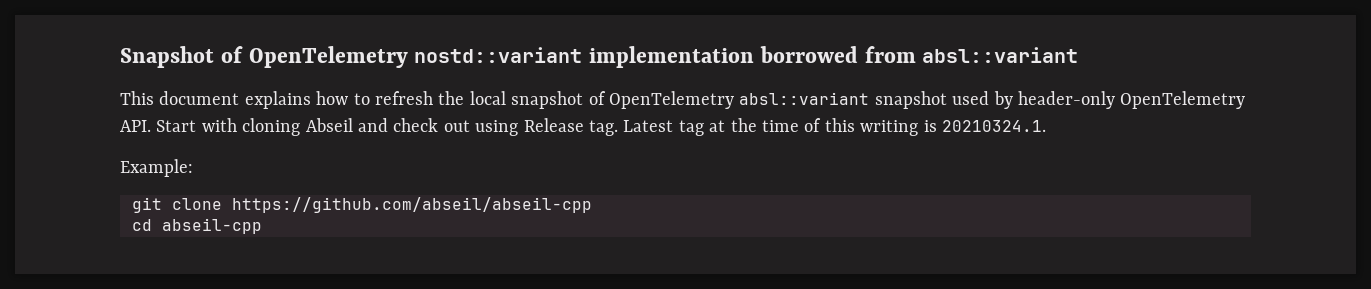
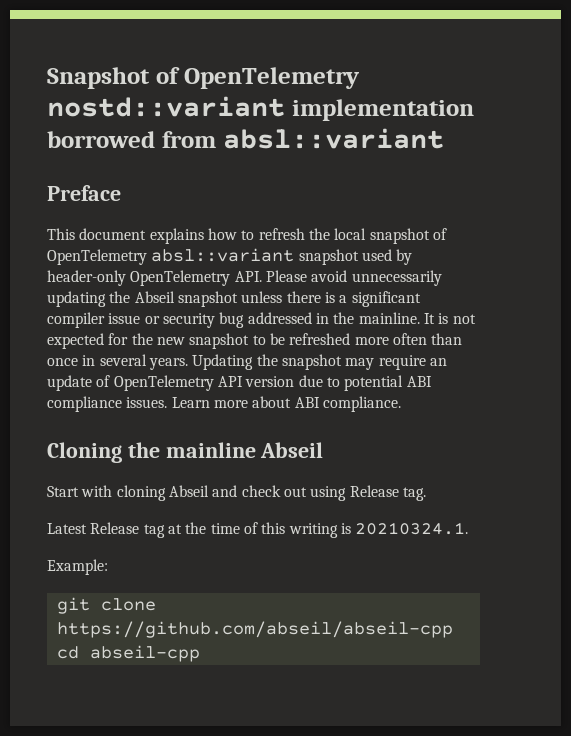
(1079, 55) none -> [47,185,121,201] // Preface
(151, 126) none -> [265,270,442,286] [47,291,421,307] [47,312,476,328] [47,333,463,349] [47,354,447,370] [47,375,432,391] [47,396,401,412] [47,442,324,463] Please avoid unnecessarily updating the Abseil snapshot unless there is a significant compiler issue or security bug addressed in the mainline. It is not expected for the new snapshot to be refreshed more often than once in several years. Updating the snapshot may require an update of OpenTelemetry API version due to potential ABI compliance issues. Learn more about ABI compliance. // Cloning the mainline Abseil //
[623,120,674,132] Latest -> [47,522,140,534] // Latest Release

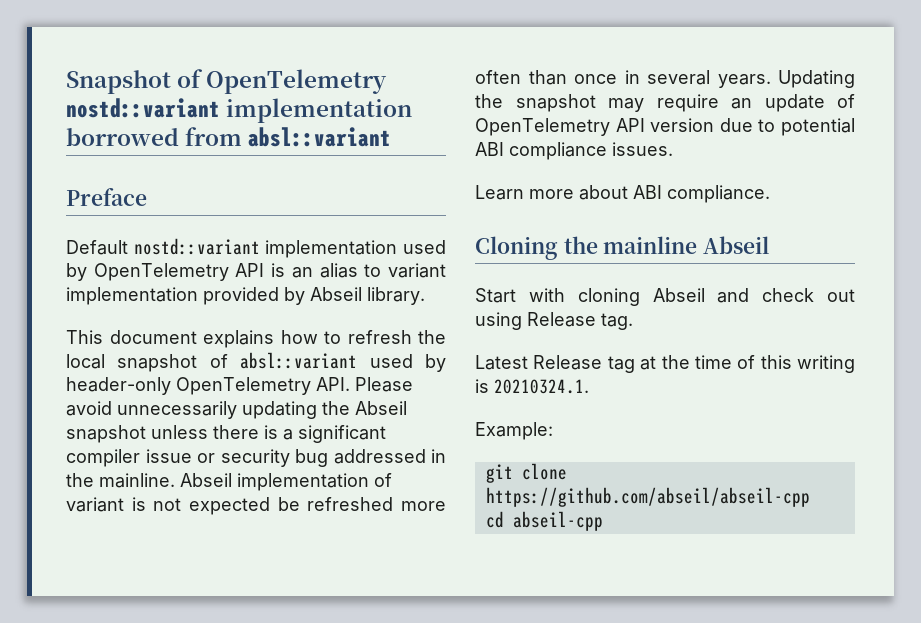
(121, 193) none -> [66,238,447,258] [66,263,447,281] [66,287,425,305] // Default nostd::variant implementation used by OpenTelemetry API is an alias to variant implementation provided by Abseil library.
[47,248,359,265] OpenTelemetry absl::variant snapshot -> [240,352,358,369] absl::variant
[423,313,476,324] [47,333,266,349] It is not expected for the new snapshot to -> [180,473,392,491] [66,497,270,515] Abseil implementation of variant is not expected
(168, 402) none -> (673, 149) //

